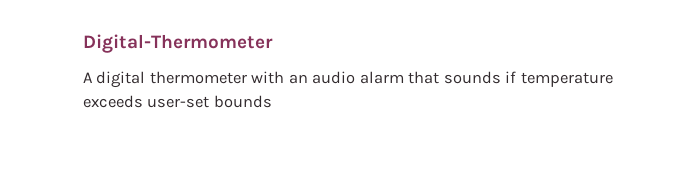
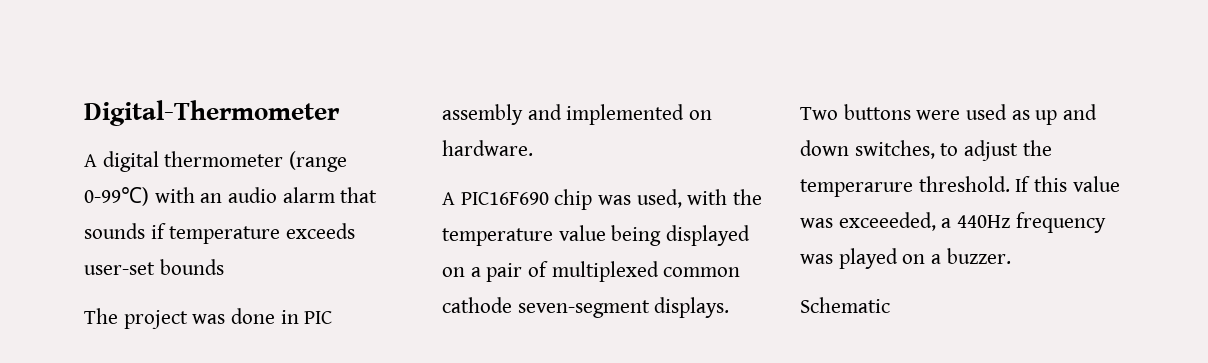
(247, 77) none -> [289,151,348,172] [84,187,149,206] (range 0-99℃)
(272, 101) none -> [84,308,333,329] [442,104,713,125] [442,140,533,156] [442,189,763,210] [442,225,751,246] [442,261,741,282] [442,297,730,318] [800,104,1098,125] [800,140,1052,161] [800,176,1120,197] [800,212,1106,233] [800,248,1011,269] [800,297,890,313] // The project was done in PIC assembly and implemented on hardware. // A PIC16F690 chip was used, with the temperature value being displayed on a pair of multiplexed common cathode seven-segment displays. Two buttons were used as up and down switches, to adjust the temperarure threshold. If this value was exceeeded, a 440Hz frequency was played on a buzzer. // Schematic

